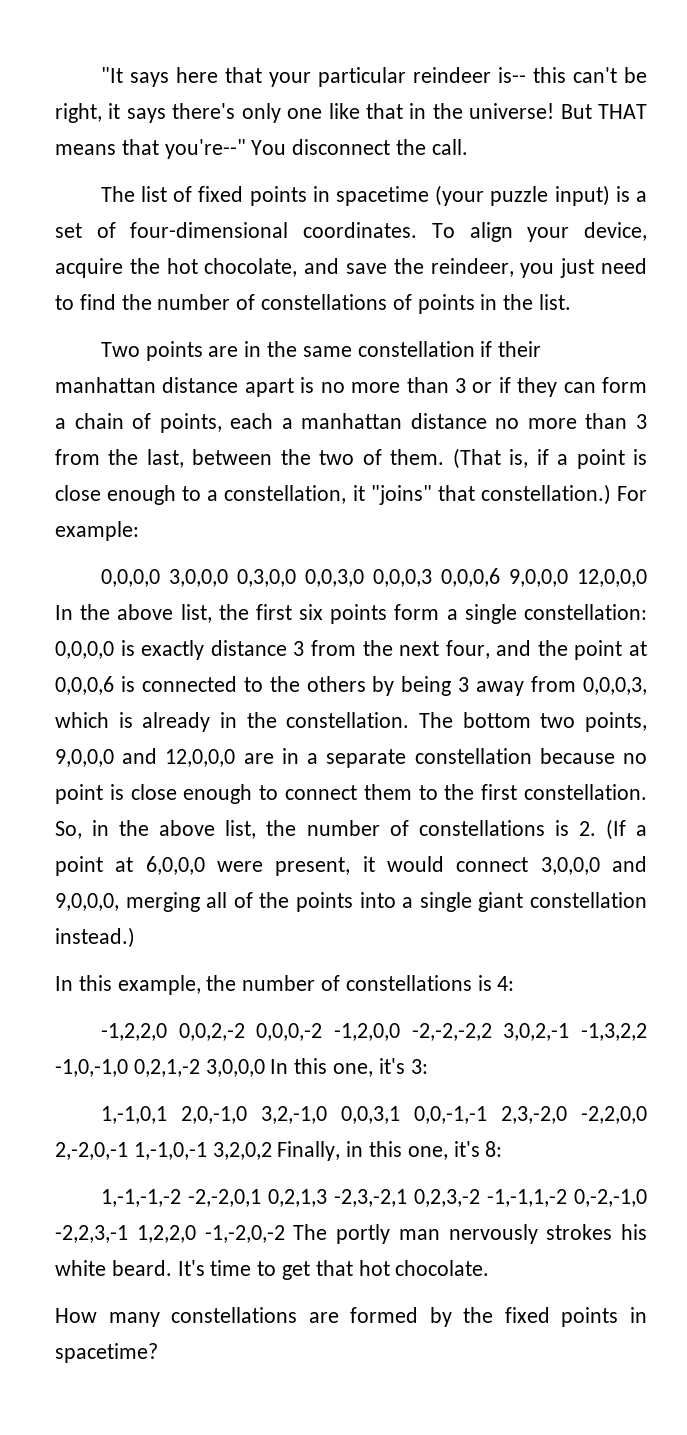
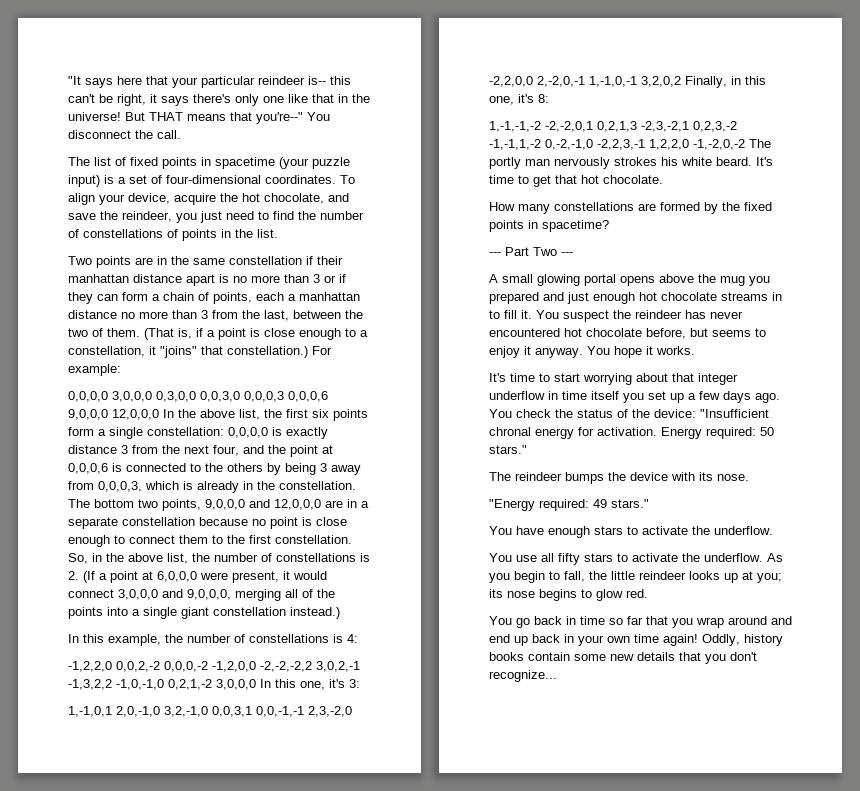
(158, 1353) none -> [489,247,573,256] [489,274,770,286] [489,292,782,304] [489,310,743,322] [489,328,766,339] [489,346,695,358] [489,373,738,385] [489,391,780,403] [489,409,769,418] [489,427,774,439] [489,445,527,454] [489,472,749,484] [489,499,649,511] [489,526,773,538] [489,553,783,565] [489,571,782,583] [489,589,648,601] [489,616,792,628] [489,634,783,646] [489,652,757,664] [489,670,557,682] // --- Part Two --- // A small glowing portal opens above the mug you prepared and just enough hot chocolate streams in to fill it. You suspect the reindeer has never encountered hot chocolate before, but seems to enjoy it anyway. You hope it works. // It's time to start worrying about that integer underflow in time itself you set up a few days ago. You check the status of the device: "Insufficient chronal energy for activation. Energy required: 50 stars." // The reindeer bumps the device with its nose. // "Energy required: 49 stars." // You have enough stars to activate the underflow. // You use all fifty stars to activate the underflow. As you begin to fall, the little reindeer looks up at you; its nose begins to glow red. // You go back in time so far that you wrap around and end up back in your own time again! Oddly, history books contain some new details that you don't recognize...

